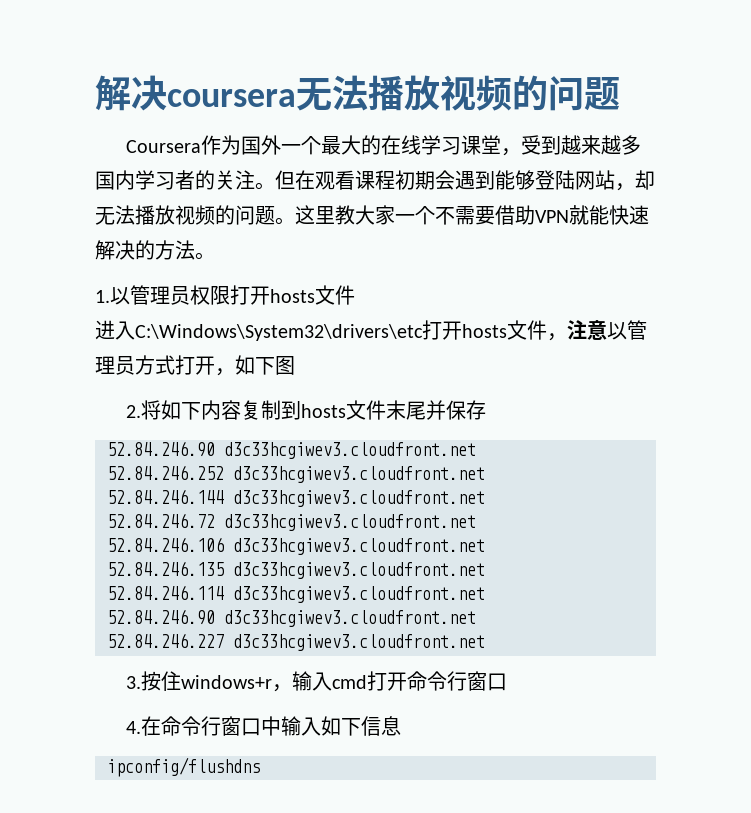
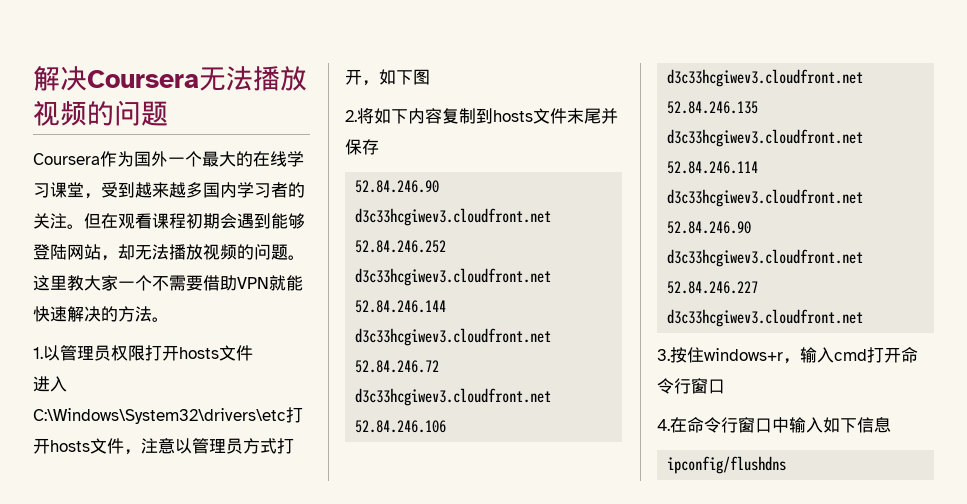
[95,75,296,111] 解决coursera -> [33,66,199,91] 解决Coursera

